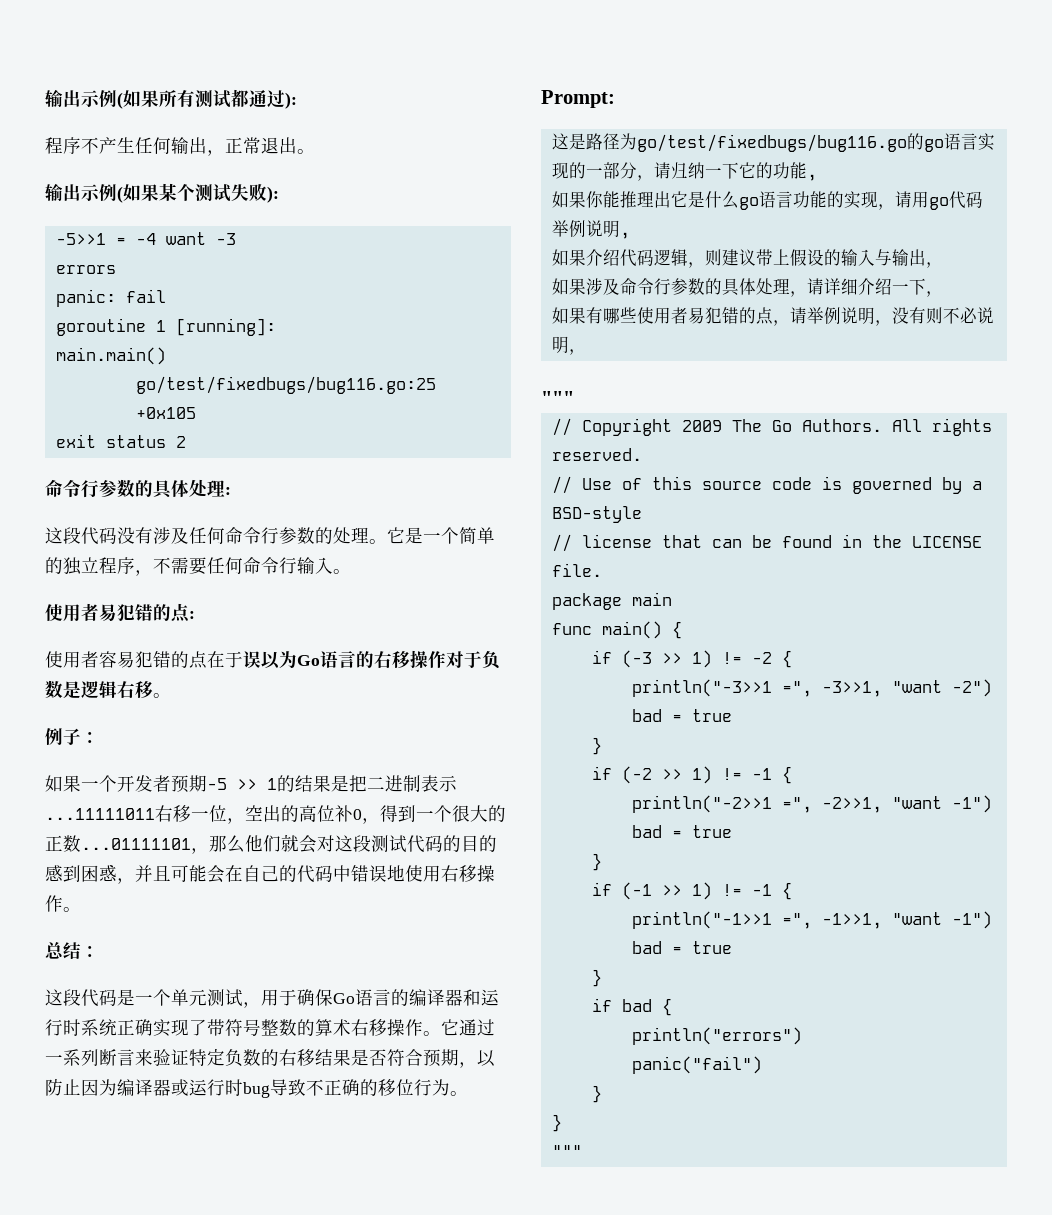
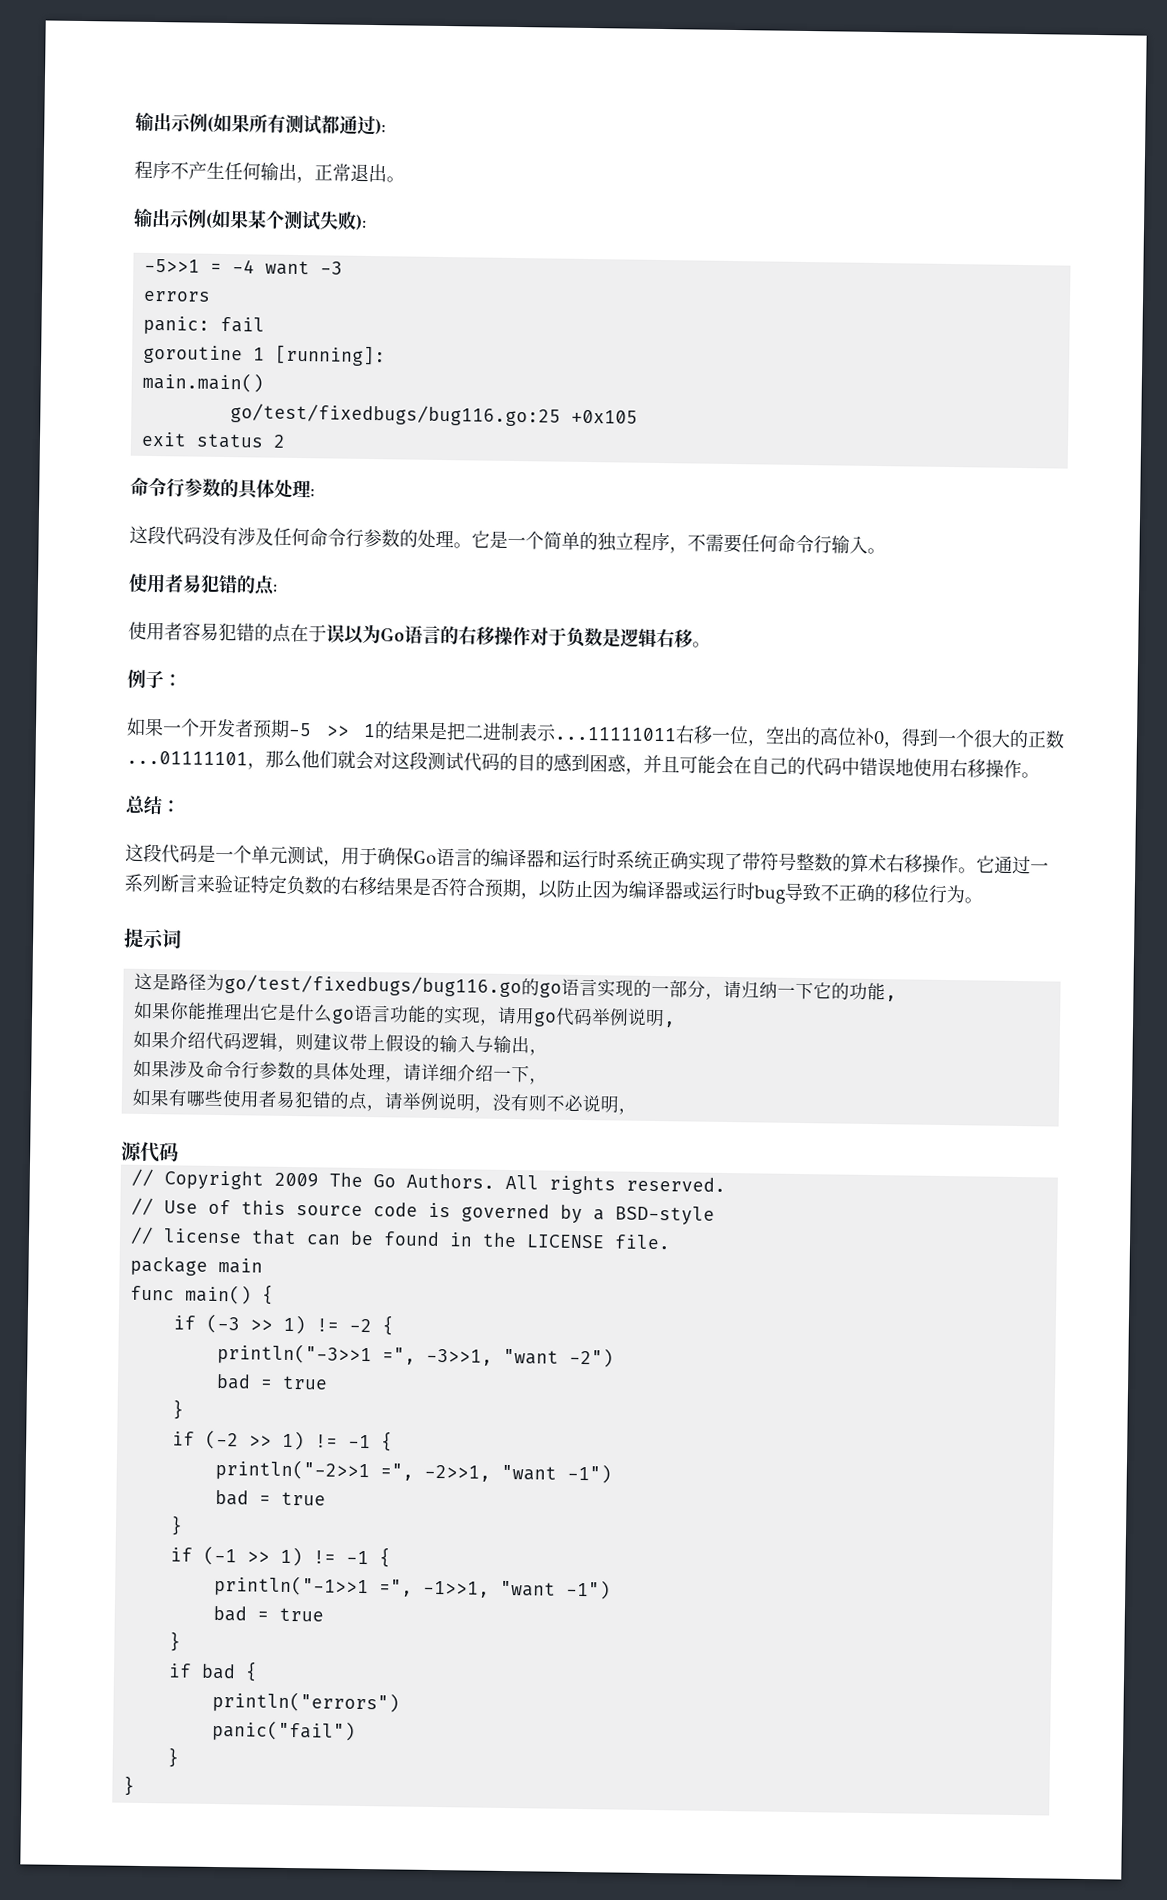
[541,90,615,108] Prompt: -> [123,927,182,949] 提示词
[541,391,574,405] """ -> [121,1141,179,1163] 源代码
[551,1145,582,1157] // """ -> (135, 1785) none

